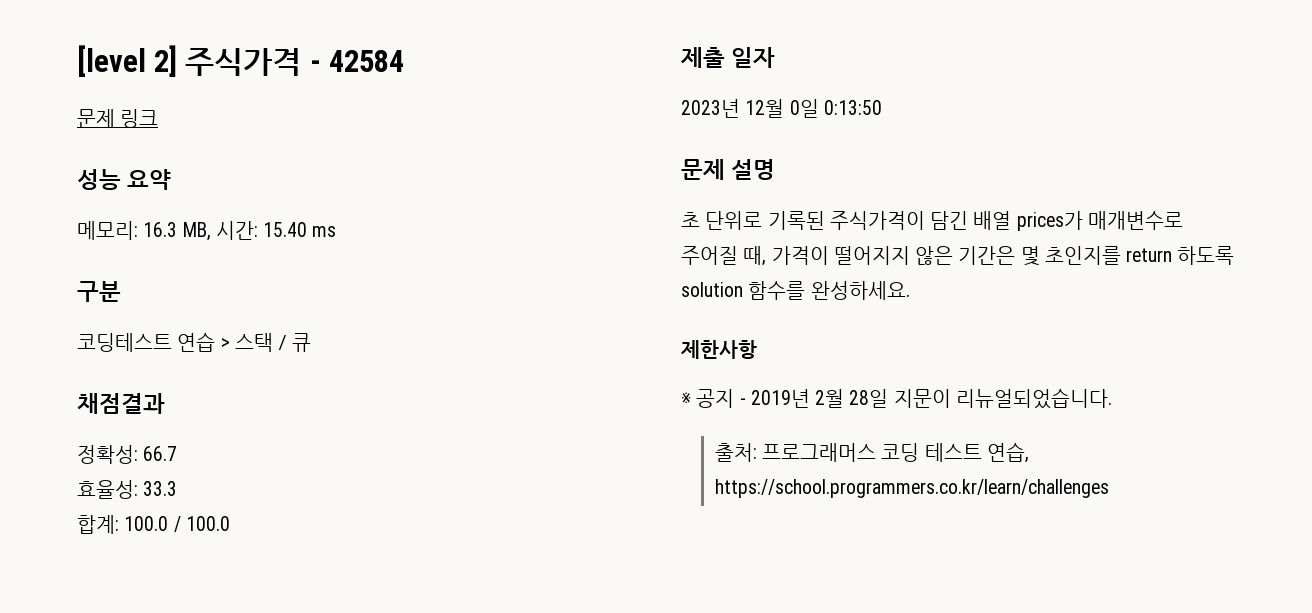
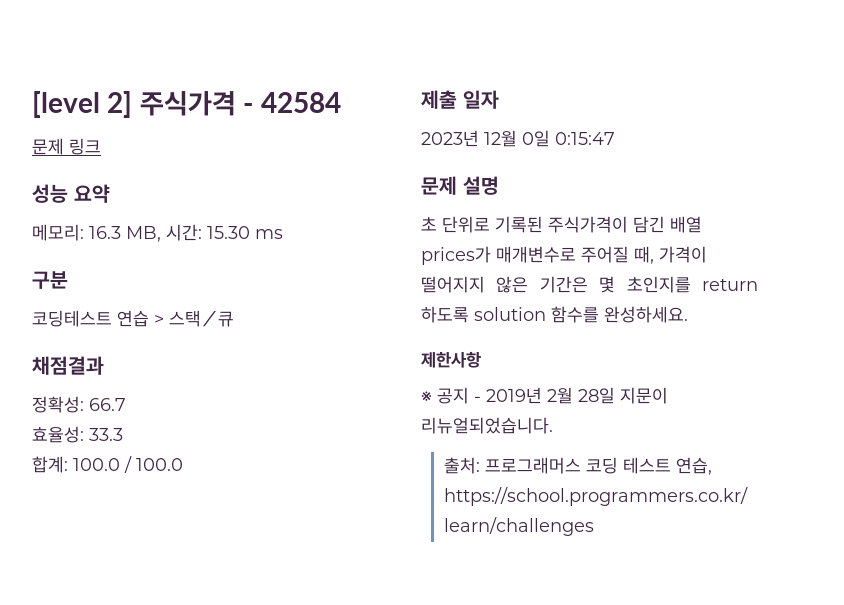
[263,222,308,237] 15.40 -> [207,226,250,239] 15.30
[823,100,882,115] 0:13:50 -> [555,132,615,145] 0:15:47

